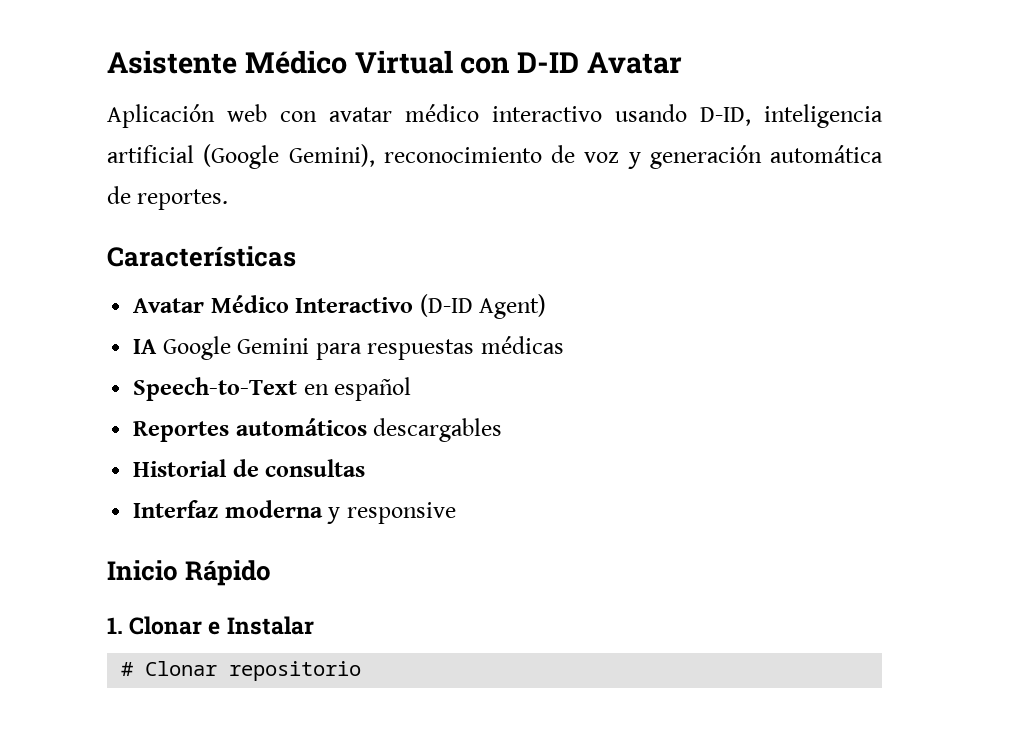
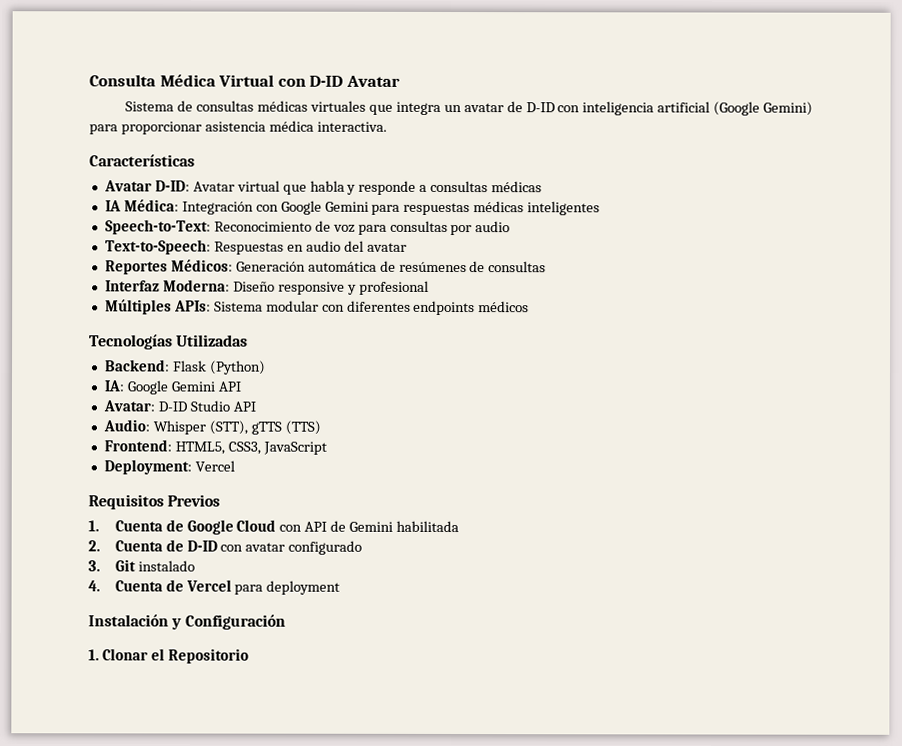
[107,50,347,74] Asistente Médico -> [89,74,216,87] Consulta Médica
[107,104,883,128] [107,144,883,169] [107,186,229,210] [107,246,296,267] [133,294,547,319] [133,339,158,354] Aplicación web con avatar médico interactivo usando D-ID, inteligencia artificial (Google Gemini), reconocimiento de voz y generación automática de reportes. // Características // Avatar Médico Interactivo (D-ID Agent) // IA -> [125,100,814,116] [89,120,387,135] [89,154,195,167] [103,180,543,195] [104,199,279,215] Sistema de consultas médicas virtuales que integra un avatar de D-ID con inteligencia artificial (Google Gemini) para proporcionar asistencia médica interactiva. // Características // Avatar D-ID: Avatar virtual que habla y responde a consultas médicas // IA Médica: Integración con
[133,377,412,401] [133,418,503,442] [133,459,366,477] [133,500,456,524] [107,560,272,586] [107,616,314,635] [121,661,362,681] // Speech-to-Text en español // Reportes automáticos descargables // Historial de consultas // Interfaz moderna y responsive // Inicio Rápido // 1. Clonar e Instalar // # Clonar repositorio -> [527,201,601,216] [104,219,511,236] [104,239,407,255] [104,259,547,275] [104,279,429,295] [104,299,530,316] [89,334,249,350] [104,359,266,375] [103,380,241,395] [102,400,256,412] [102,419,321,435] [103,439,327,455] [103,459,235,475] [88,494,221,510] [88,519,460,535] [88,539,363,555] [88,559,195,572] [88,579,341,595] [88,614,286,630] [88,648,250,664] inteligentes // Speech-to-Text: Reconocimiento de voz para consultas por audio // Text-to-Speech: Respuestas en audio del avatar // Reportes Médicos: Generación automática de resúmenes de consultas // Interfaz Moderna: Diseño responsive y profesional // Múltiples APIs: Sistema modular con diferentes endpoints médicos // Tecnologías Utilizadas // Backend: Flask (Python) // IA: Google Gemini API // Avatar: D-ID Studio API // Audio: Whisper (STT), gTTS (TTS) // Frontend: HTML5, CSS3, JavaScript // Deployment: Vercel // Requisitos Previos // 1. Cuenta de Google Cloud con API de Gemini habilitada // 2. Cuenta de D-ID con avatar configurado // 3. Git instalado // 4. Cuenta de Vercel para deployment // Instalación y Configuración // 1. Clonar el Repositorio

